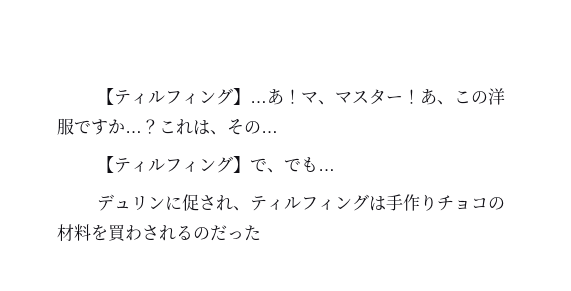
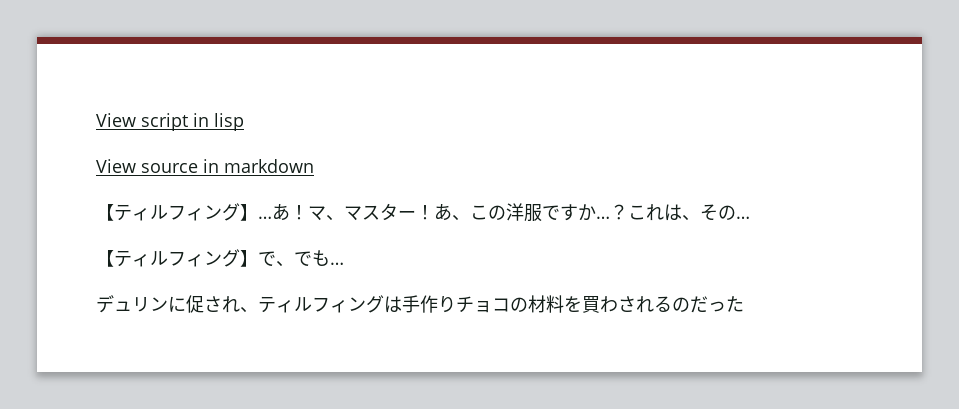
(96, 96) none -> [96,113,244,131] [96,159,314,173] View script in lisp // View source in markdown //

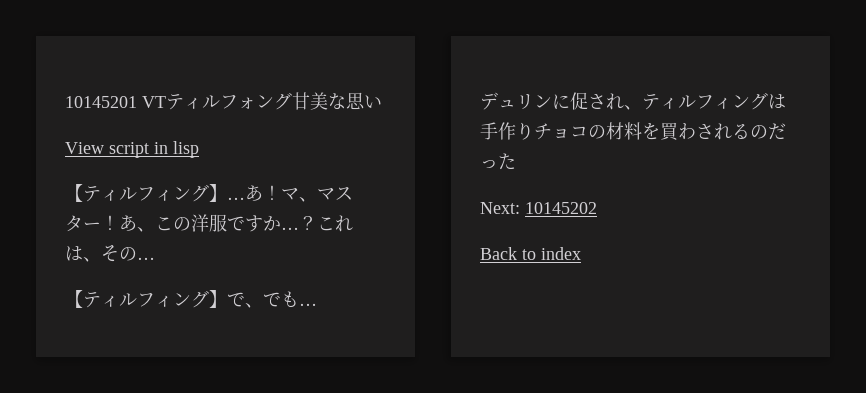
(96, 120) none -> [65,92,382,110] 10145201 VTティルフォング甘美な思い //
[96,159,314,173] // View source in markdown -> (199, 149) none
(744, 304) none -> [480,202,597,214] [480,247,581,260] // Next: 10145202 // Back to index

